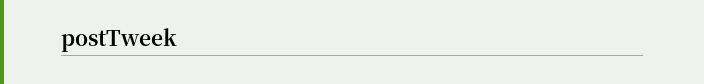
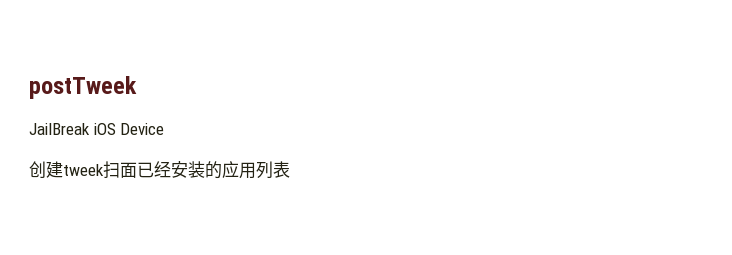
(177, 40) none -> [29,123,165,135] [29,161,290,179] // JailBreak iOS Device // 创建tweek扫面已经安装的应用列表

